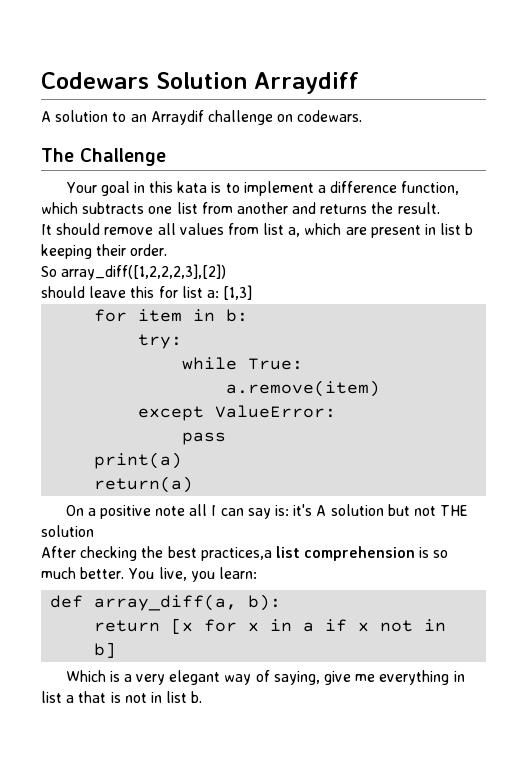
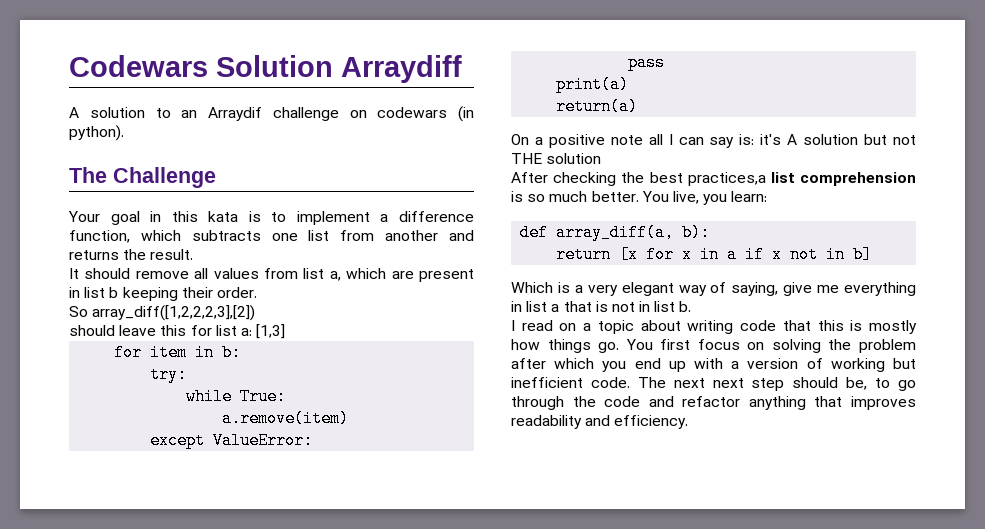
[297,110,363,122] codewars. -> [377,106,474,122] [69,125,124,141] codewars (in python).
(203, 697) none -> [511,320,917,334] [511,339,916,353] [511,358,916,372] [511,377,917,391] [511,396,916,410] [511,415,689,429] // I read on a topic about writing code that this is mostly how things go. You first focus on solving the problem after which you end up with a version of working but inefficient code. The next next step should be, to go through the code and refactor anything that improves readability and efficiency.

